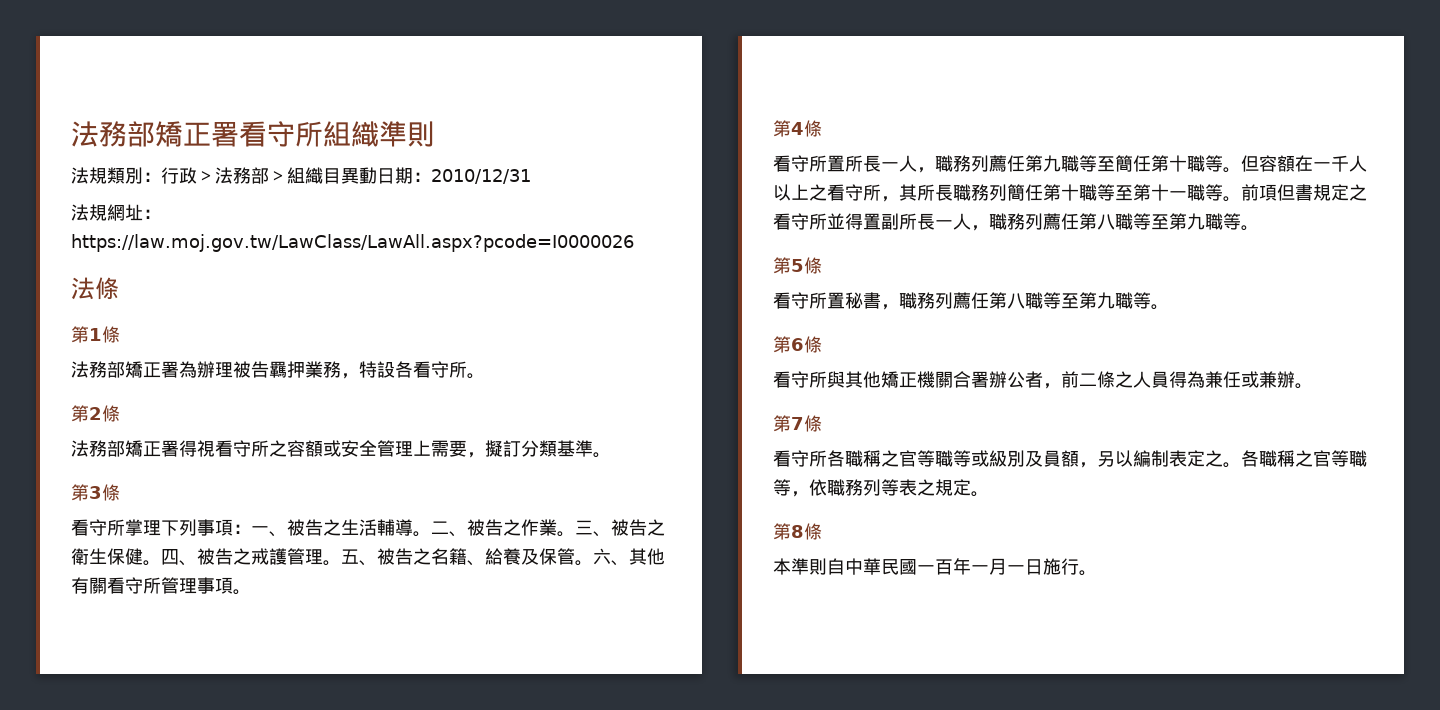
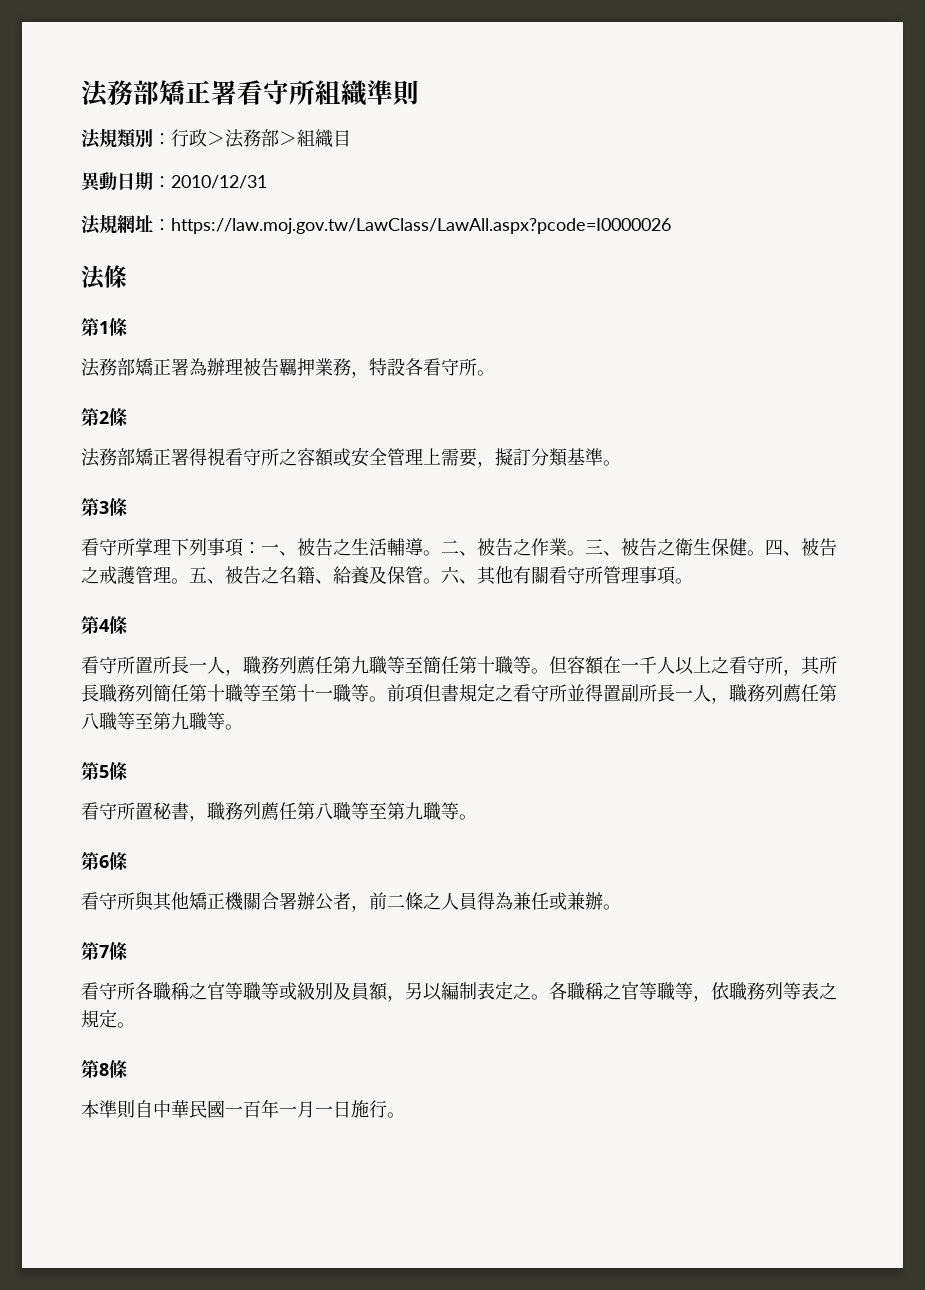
(341, 176) none -> (351, 138) //

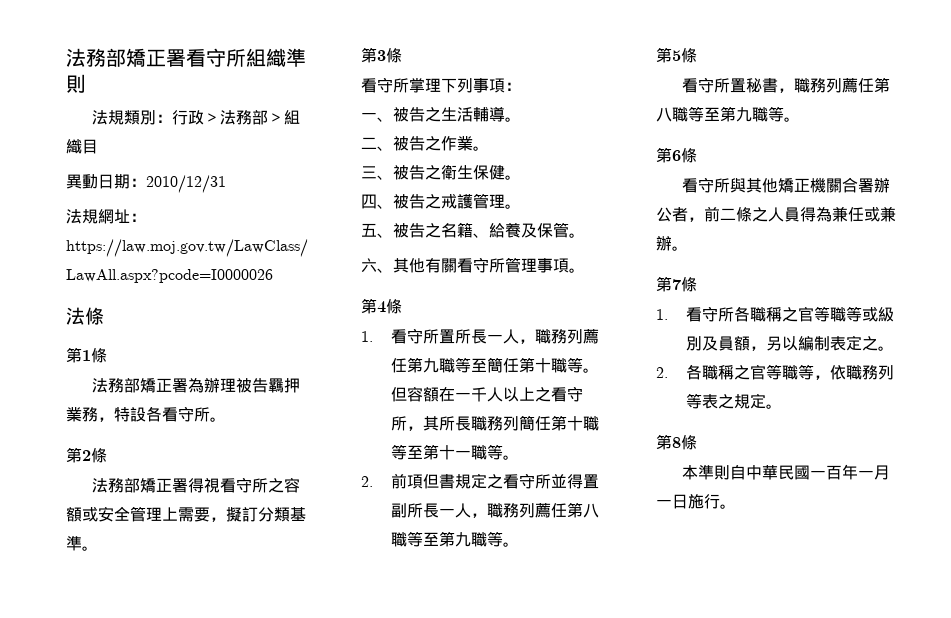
(261, 548) none -> (521, 86) //
(441, 553) none -> (521, 119) //
(585, 553) none -> (489, 148) //
(765, 553) none -> (521, 177) //
(189, 581) none -> (521, 206) //
(441, 581) none -> (585, 235) //
(127, 625) none -> [361,331,373,342] 1.
(387, 699) none -> [361,476,373,487] // 2.
(127, 951) none -> [656,309,668,320] 1.
(549, 997) none -> [656,367,668,378] // 2.

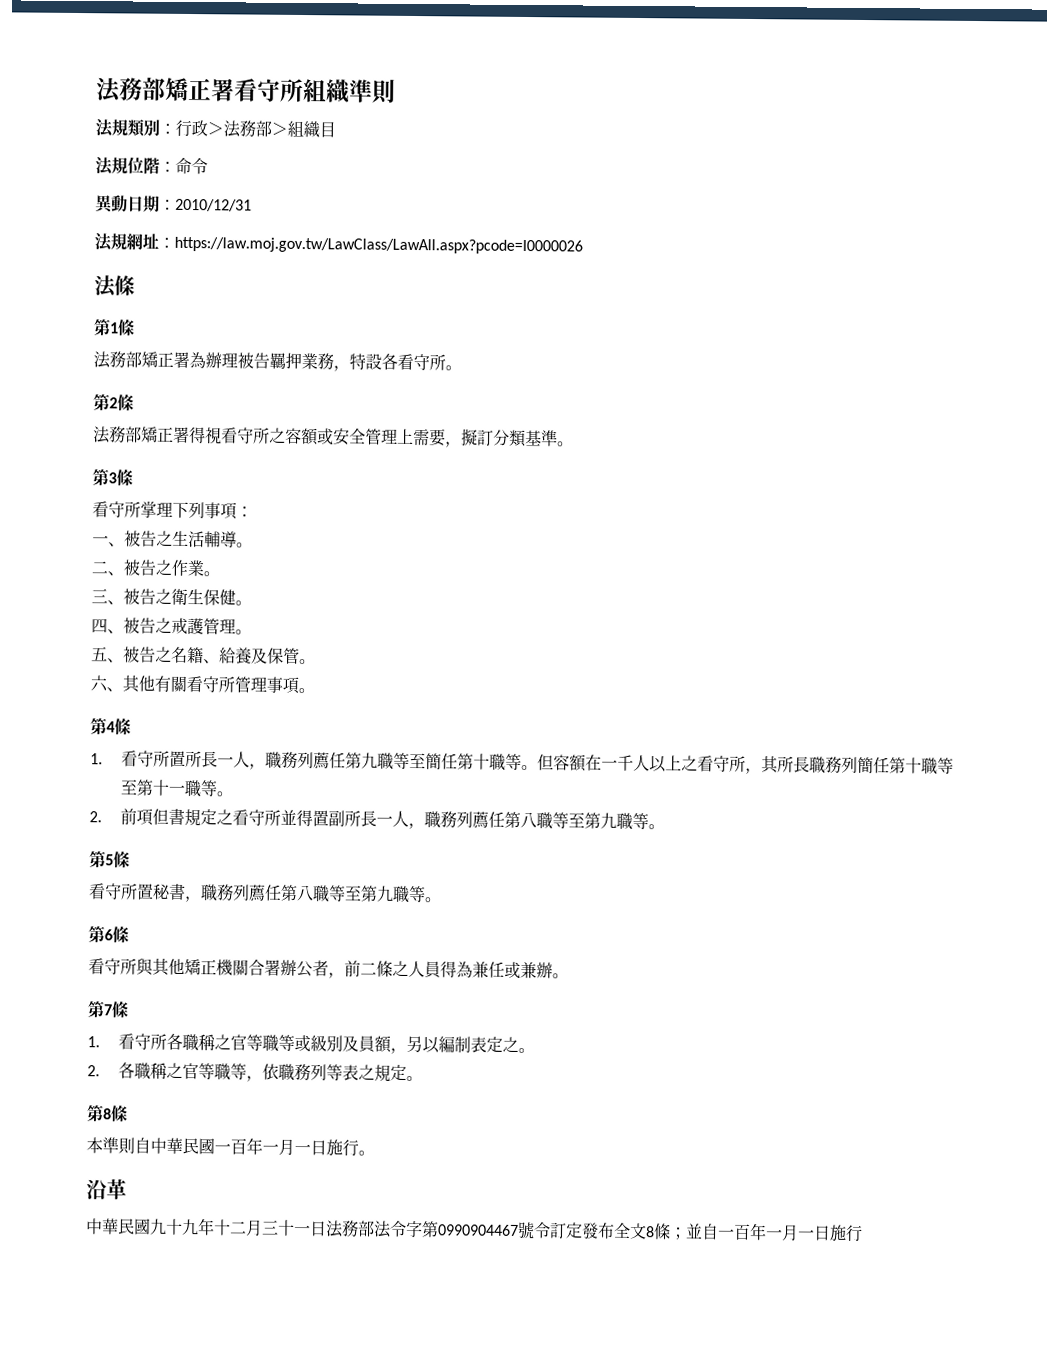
(98, 146) none -> [95,157,208,176] // 法規位階：命令
(736, 506) none -> [86,1179,127,1200] [86,1218,863,1243] // 沿革 // 中華民國九十九年十二月三十一日法務部法令字第0990904467號令訂定發布全文8條；並自一百年一月一日施行

